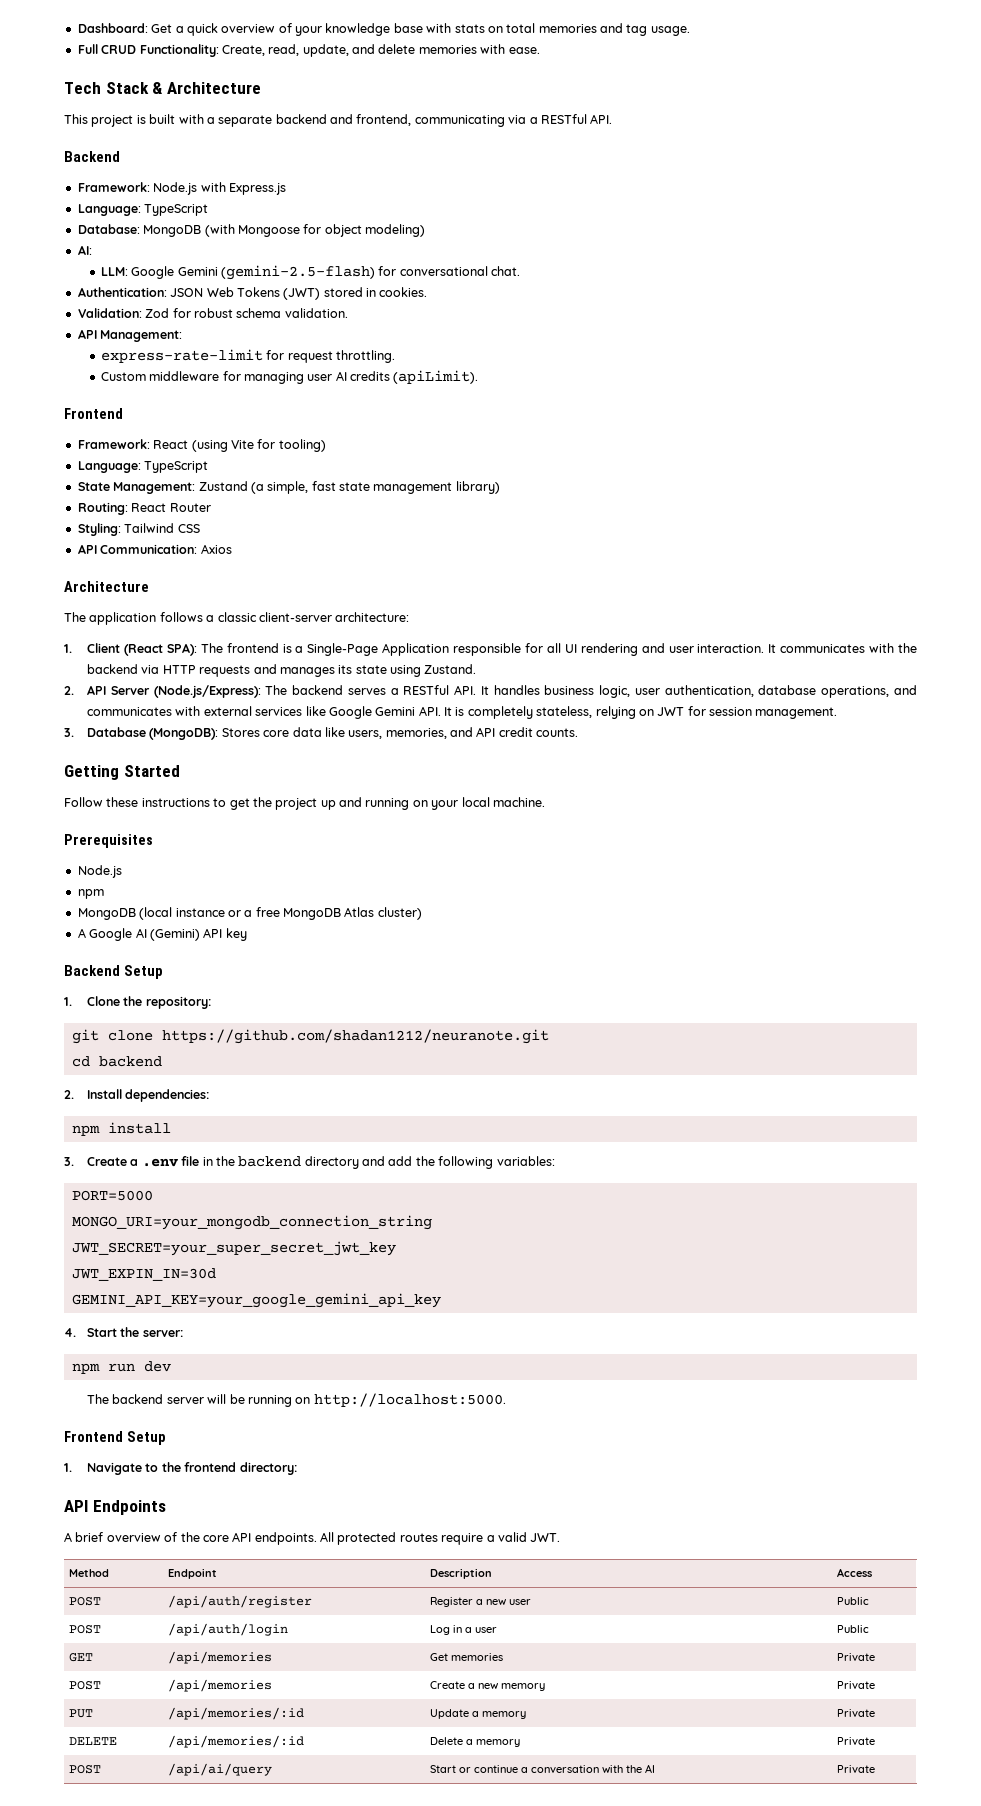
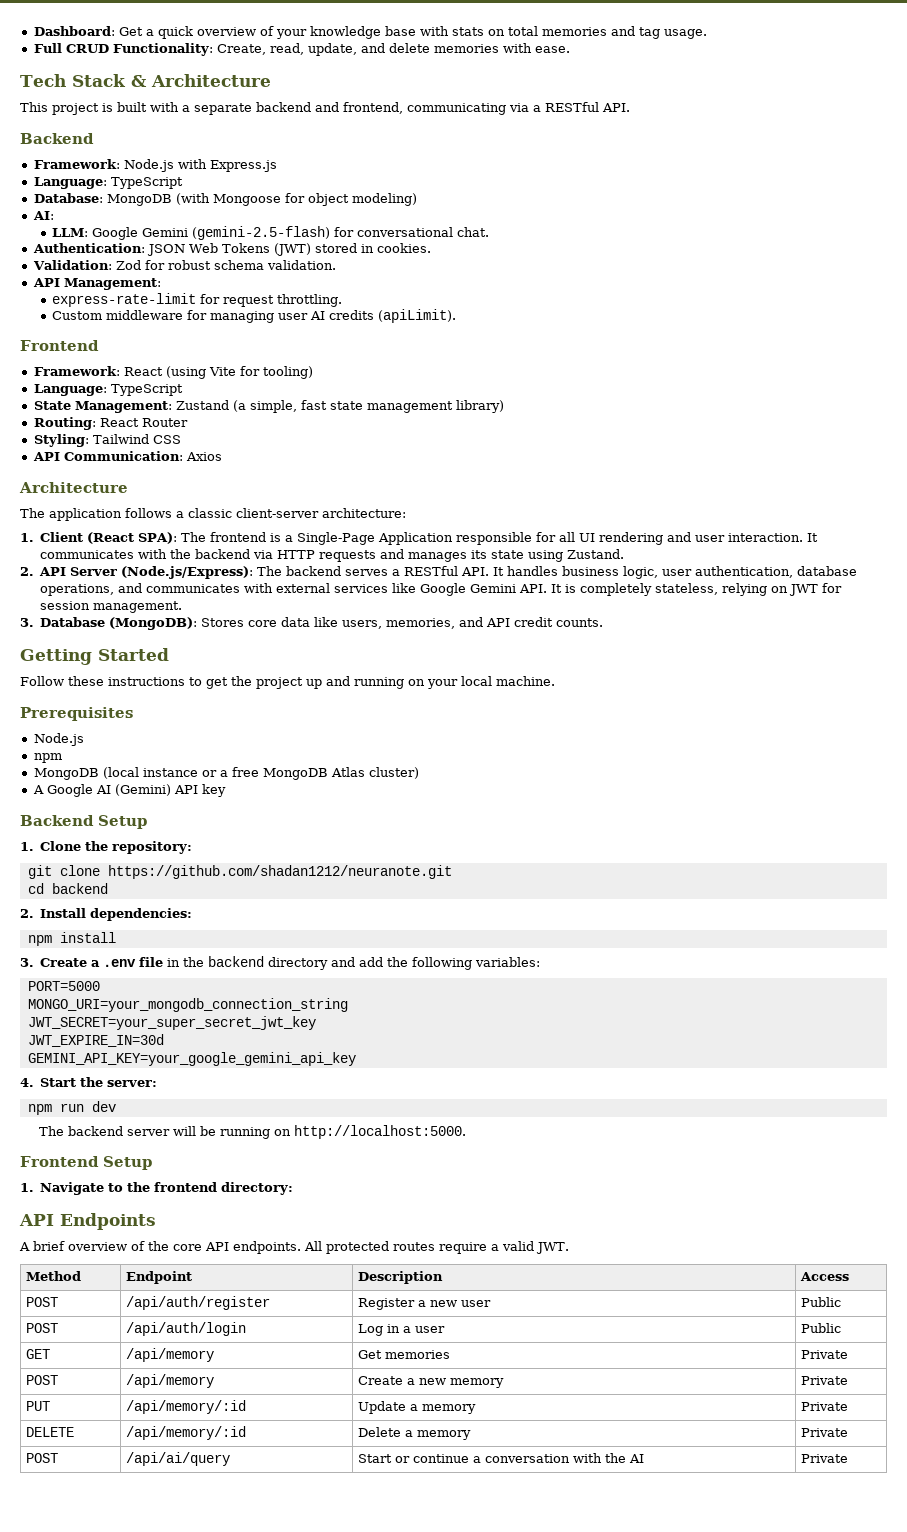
[71,1268,216,1281] JWT_EXPIN_IN=30d -> [27,1034,164,1047] JWT_EXPIRE_IN=30d
[168,1651,273,1664] /api/memories -> [126,1348,215,1362] /api/memory
[168,1679,273,1692] /api/memories -> [126,1374,215,1388] /api/memory
[168,1707,305,1720] /api/memories/:id -> [126,1400,247,1414] /api/memory/:id
[168,1735,305,1748] /api/memories/:id -> [126,1426,247,1440] /api/memory/:id

